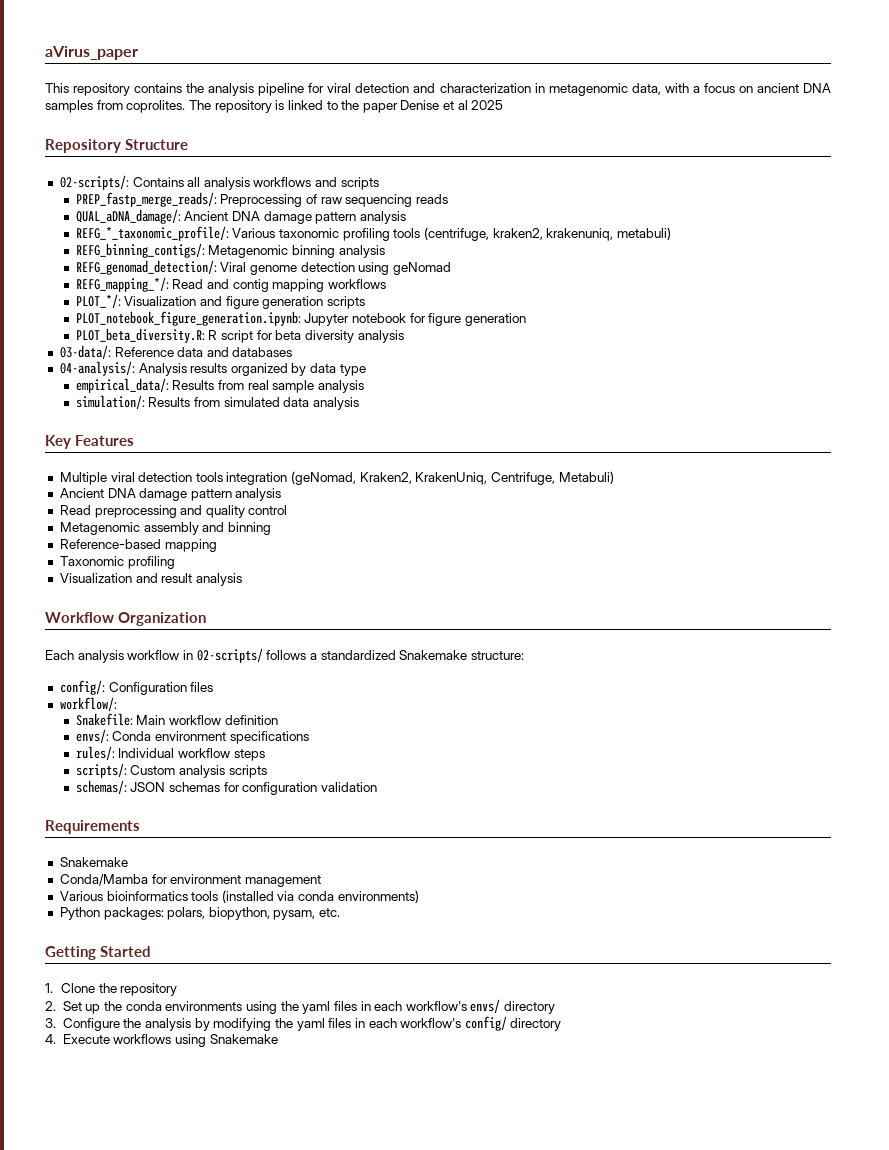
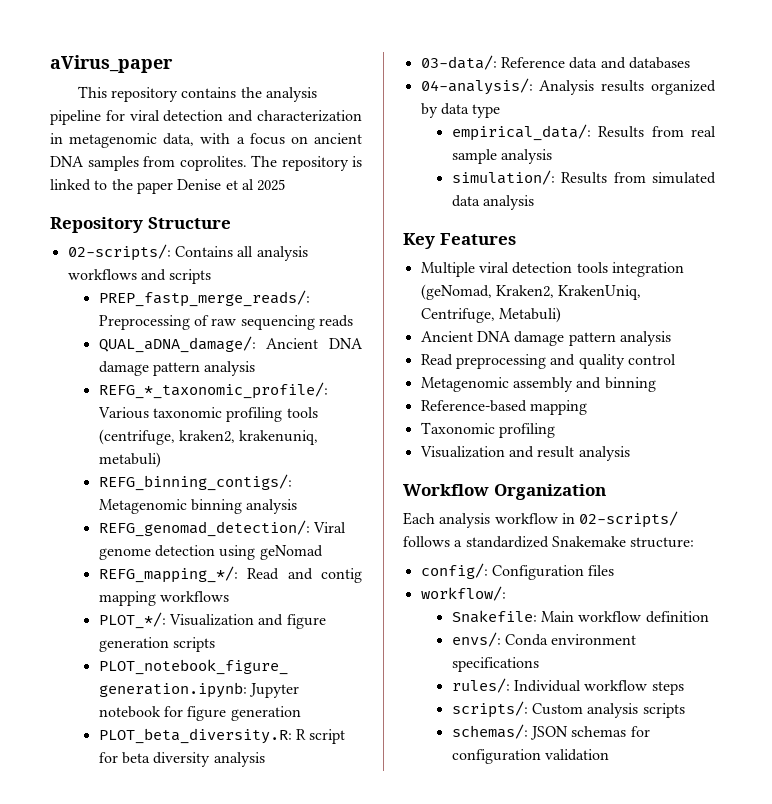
[45,820,140,834] [59,857,128,867] [59,874,321,887] [59,890,419,903] [59,907,341,920] [45,946,152,960] [45,983,178,996] [45,999,556,1014] [45,1016,562,1031] [45,1034,278,1047] // Requirements // Snakemake // Conda/Mamba for environment management // Various bioinformatics tools (installed via conda environments) // Python packages: polars, biopython, pysam, etc. // Getting Started // 1. Clone the repository // 2. Set up the conda environments using the yaml files in each workflow's envs/ directory // 3. Configure the analysis by modifying the yaml files in each workflow's config/ directory // 4. Execute workflows using Snakemake -> (609, 755) none

